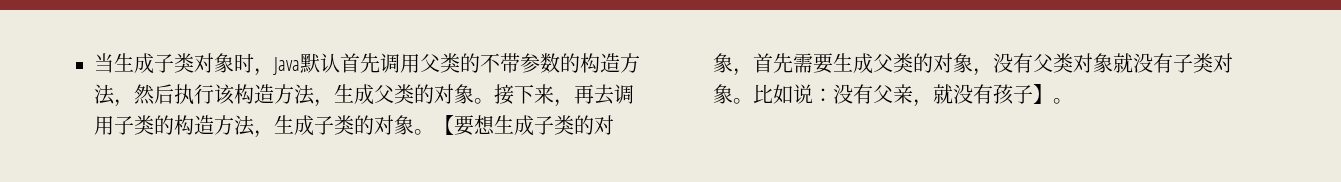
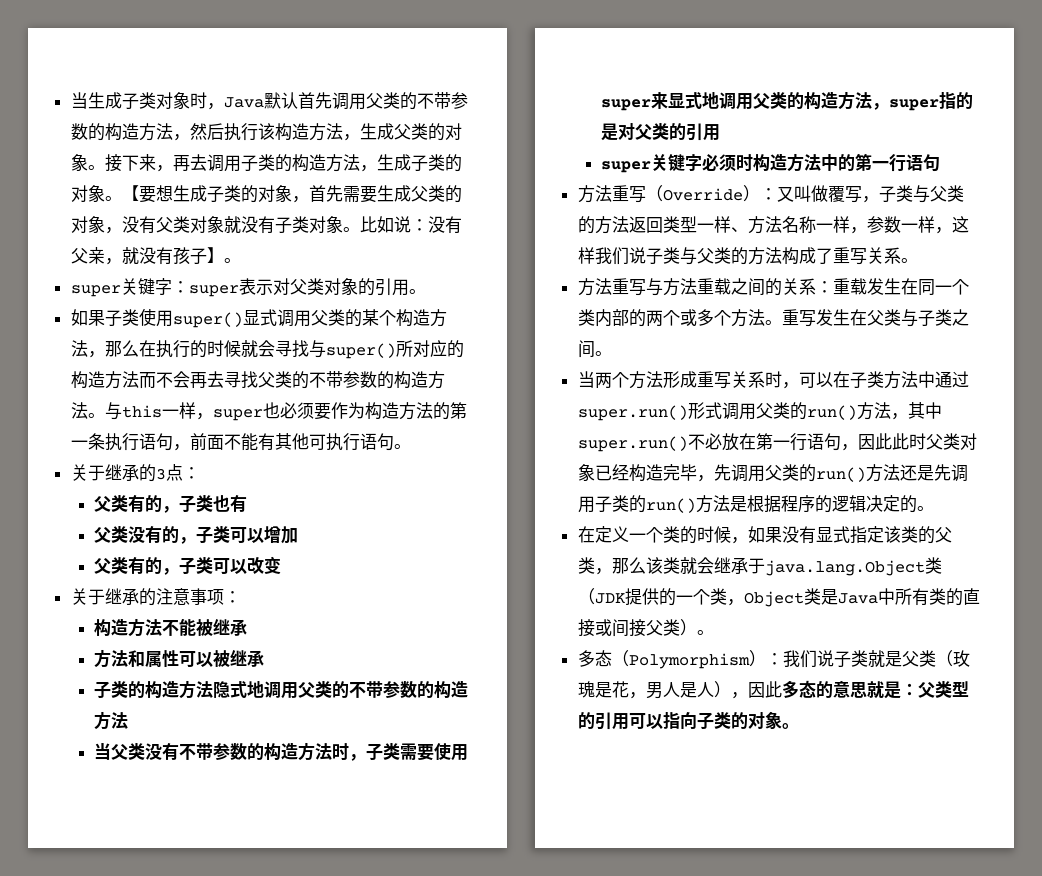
(1073, 101) none -> [70,278,426,297] [70,308,447,328] [70,340,464,359] [70,371,445,389] [70,402,467,421] [70,433,411,451] [70,464,200,482] [94,495,248,513] [94,526,299,544] [94,556,282,575] [70,588,241,606] [94,618,248,637] [94,649,265,668] [94,680,469,699] [94,711,129,730] [94,742,469,761] [601,91,974,111] [601,123,721,141] [601,153,941,173] [577,185,964,203] [577,216,969,234] [577,247,918,265] [577,278,969,296] [577,309,969,327] [577,340,612,358] [577,371,969,389] [577,402,942,421] [577,433,977,452] [577,464,968,482] [577,495,934,513] [577,526,952,544] [577,557,942,576] [577,588,980,607] [577,619,714,637] [577,650,970,669] [577,680,969,699] [577,711,799,730] // super关键字：super表示对父类对象的引用。 // 如果子类使用super()显式调用父类的某个构造方法，那么在执行的时候就会寻找与super()所对应的构造方法而不会再去寻找父类的不带参数的构造方法。与this一样，super也必须要作为构造方法的第一条执行语句，前面不能有其他可执行语句。 // 关于继承的3点： // 父类有的，子类也有 // 父类没有的，子类可以增加 // 父类有的，子类可以改变 // 关于继承的注意事项： // 构造方法不能被继承 // 方法和属性可以被继承 // 子类的构造方法隐式地调用父类的不带参数的构造方法 // 当父类没有不带参数的构造方法时，子类需要使用super来显式地调用父类的构造方法，super指的是对父类的引用 // super关键字必须时构造方法中的第一行语句 // 方法重写（Override）：又叫做覆写，子类与父类的方法返回类型一样、方法名称一样，参数一样，这样我们说子类与父类的方法构成了重写关系。 // 方法重写与方法重载之间的关系：重载发生在同一个类内部的两个或多个方法。重写发生在父类与子类之间。 // 当两个方法形成重写关系时，可以在子类方法中通过super.run()形式调用父类的run()方法，其中super.run()不必放在第一行语句，因此此时父类对象已经构造完毕，先调用父类的run()方法还是先调用子类的run()方法是根据程序的逻辑决定的。 // 在定义一个类的时候，如果没有显式指定该类的父类，那么该类就会继承于java.lang.Object类（JDK提供的一个类，Object类是Java中所有类的直接或间接父类）。 // 多态（Polymorphism）：我们说子类就是父类（玫瑰是花，男人是人），因此多态的意思就是：父类型的引用可以指向子类的对象。

